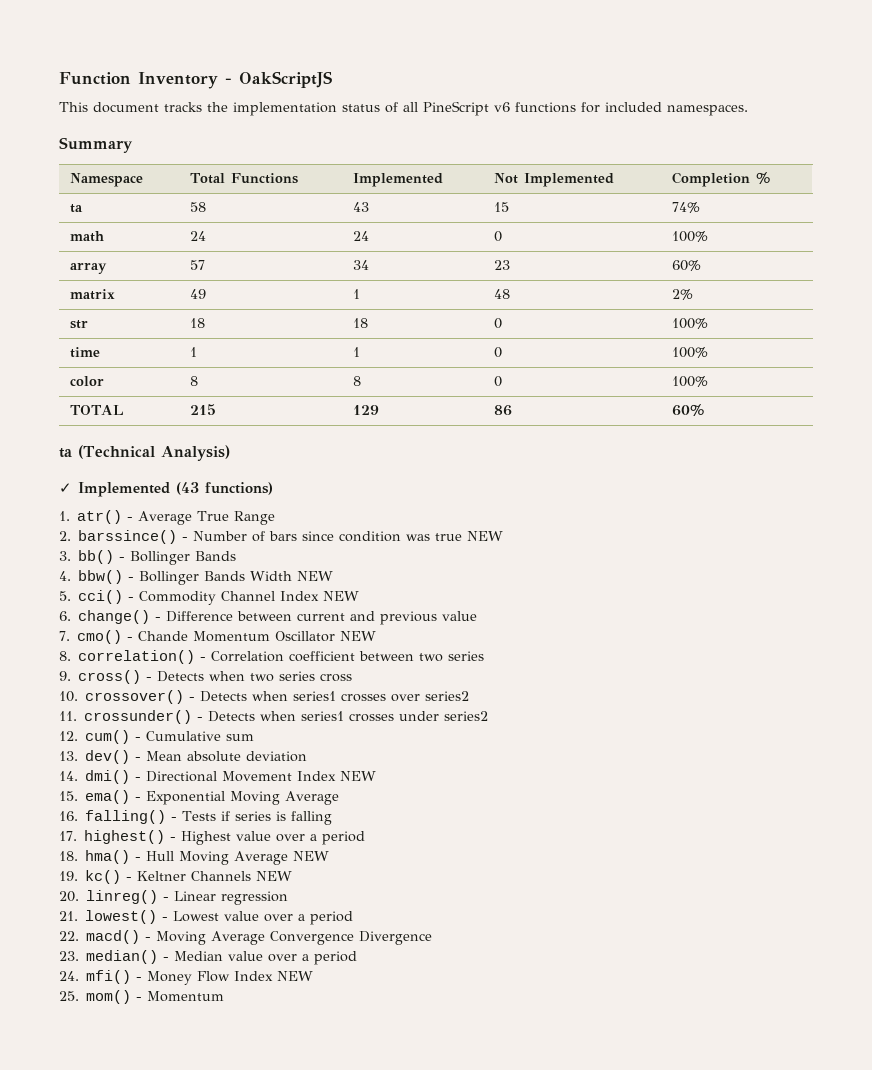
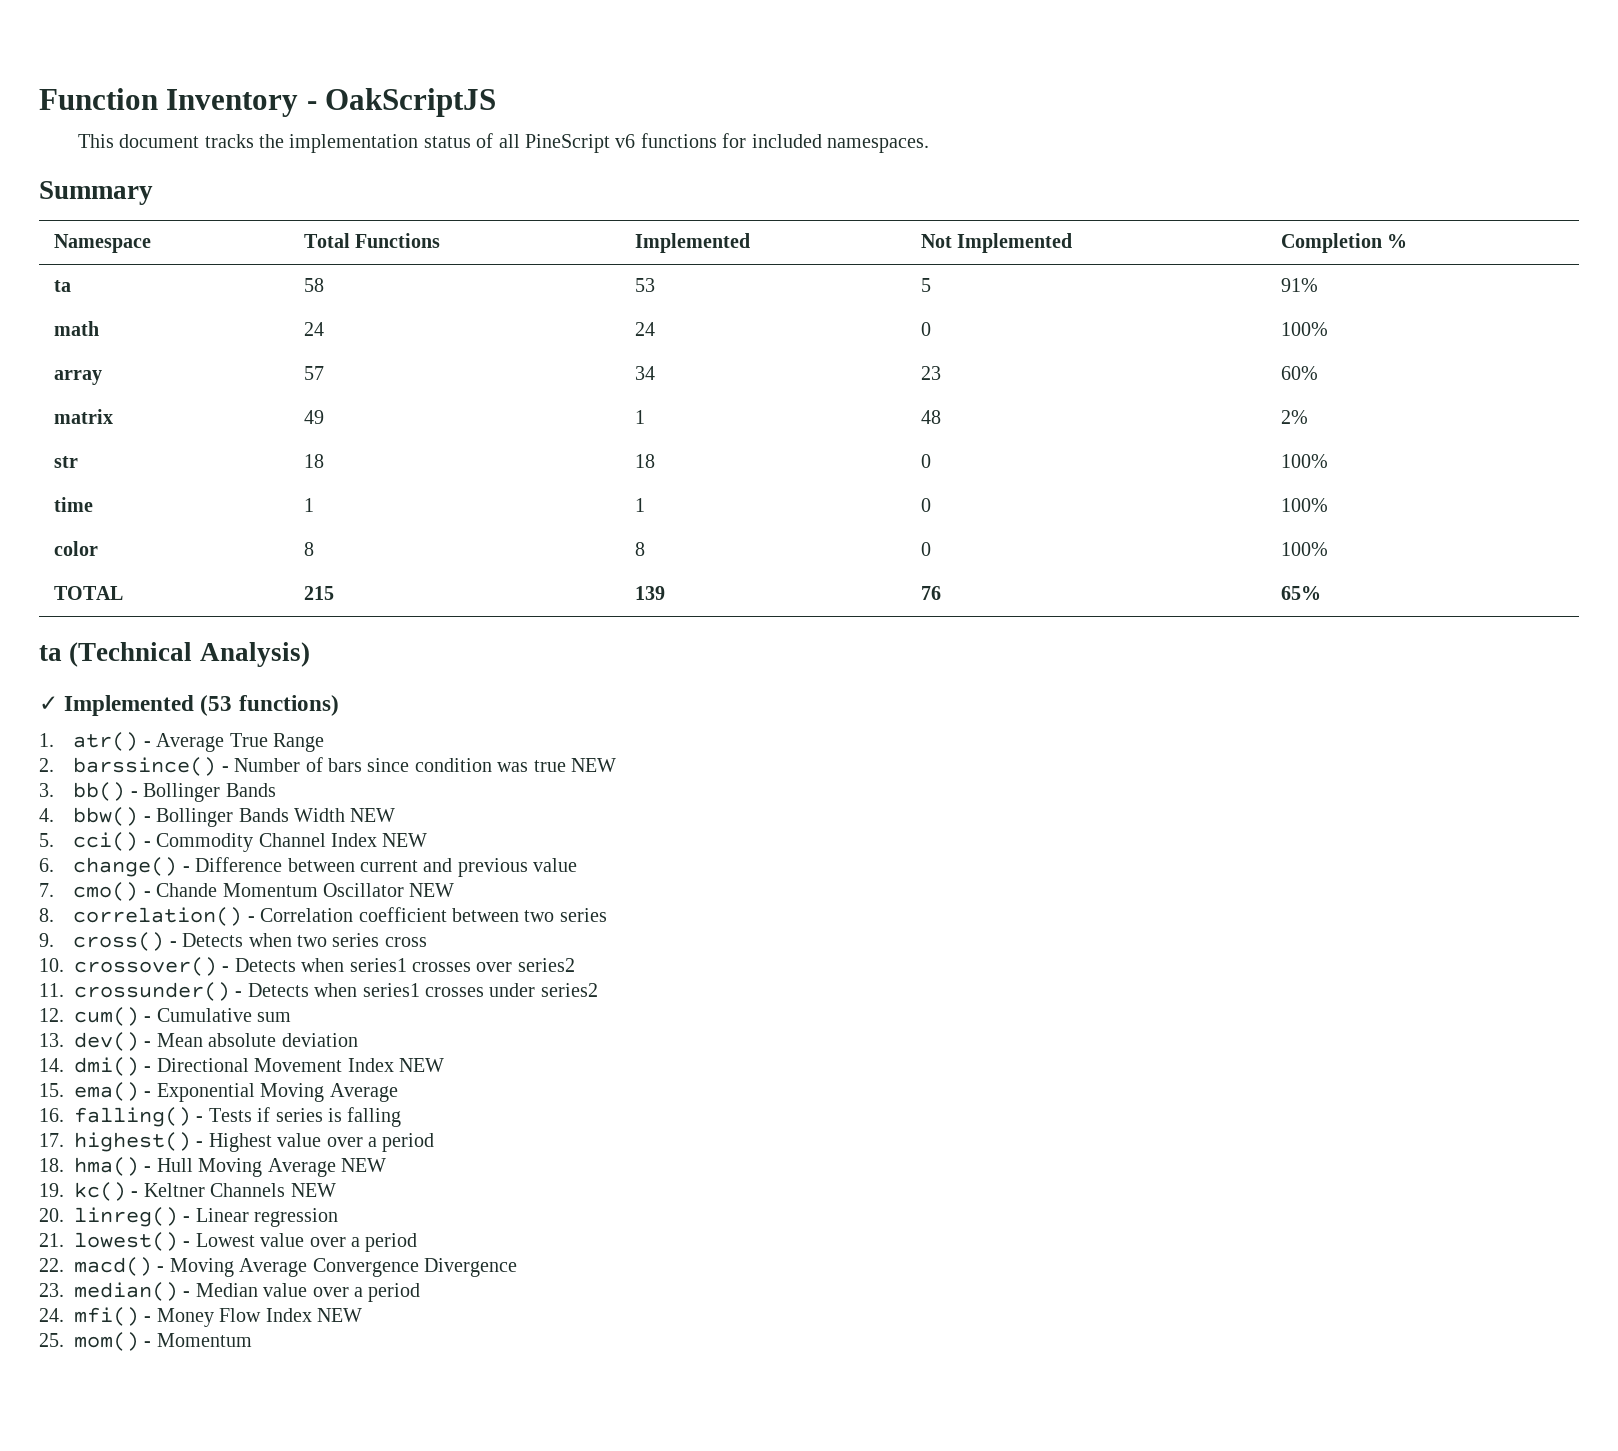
[353,202,370,212] [494,202,510,212] [672,202,701,213] 43 | 15 | 74% -> [634,278,655,292] [920,278,931,292] [1280,278,1318,292] 53 | 5 | 91%
[353,405,380,415] [494,405,513,416] [672,404,705,416] 129 | 86 | 60% -> [634,586,665,600] [920,586,941,600] [1280,586,1321,600] 139 | 76 | 65%
[176,482,199,495] (43 -> [200,695,233,716] (53

